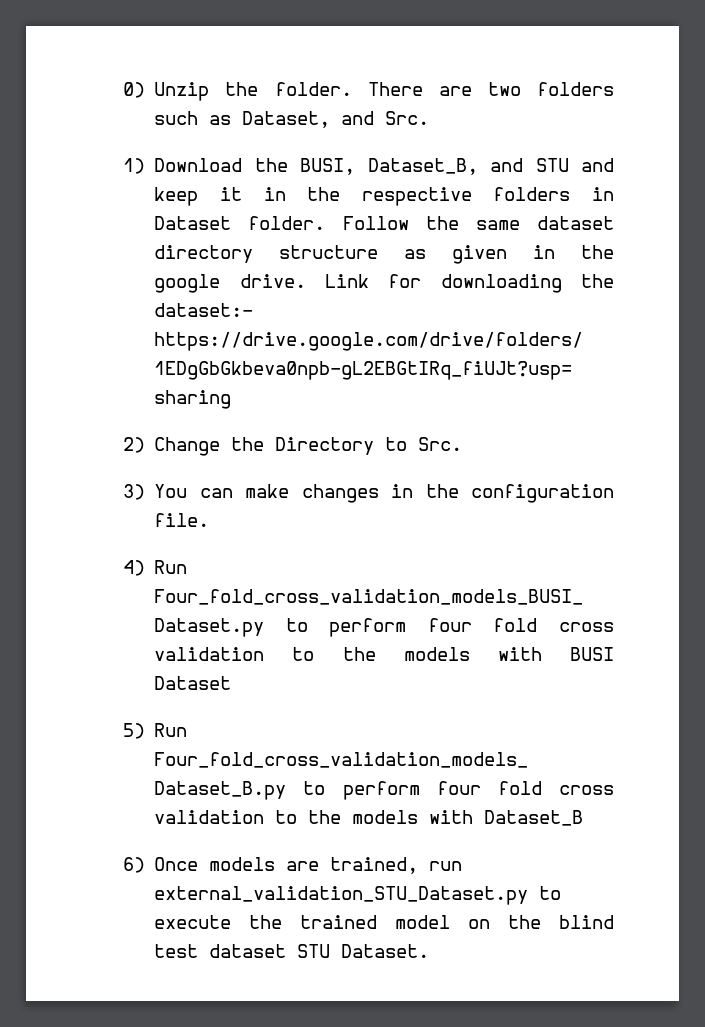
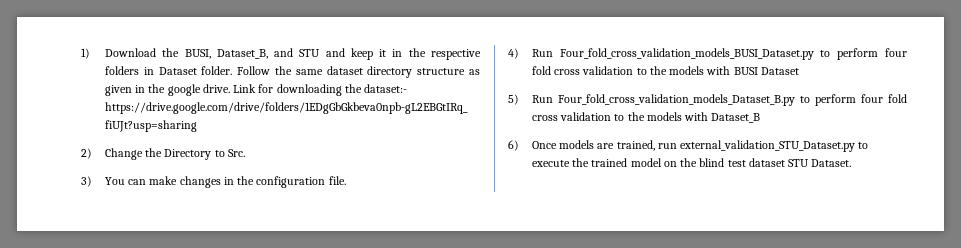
[123,82,614,101] [154,111,430,128] 0) Unzip the folder. There are two folders such as Dataset, and Src. // -> (81, 53) none

